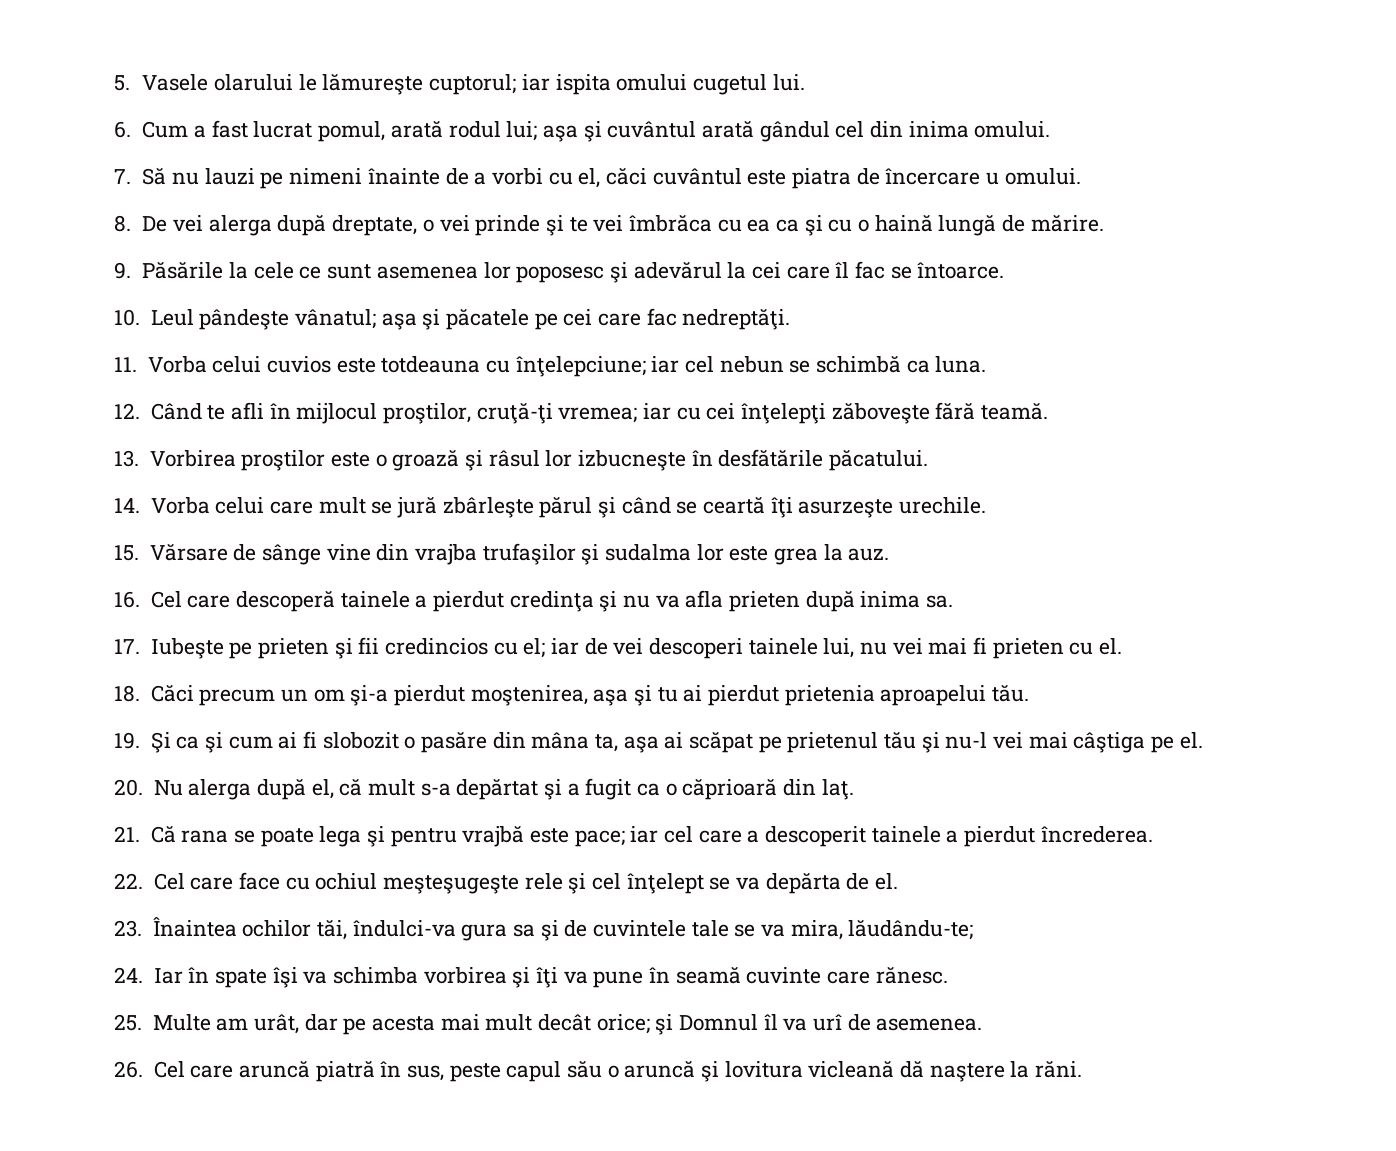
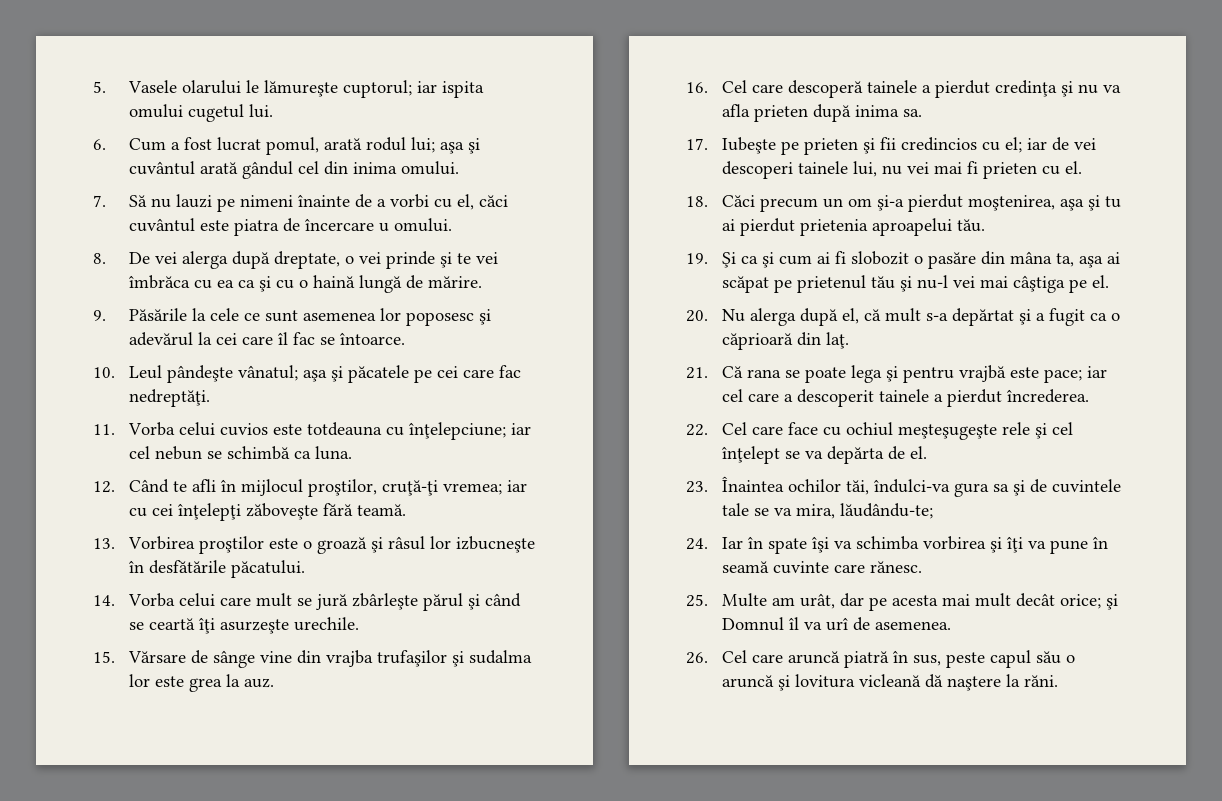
[211,120,248,138] fast -> [183,137,212,150] fost

